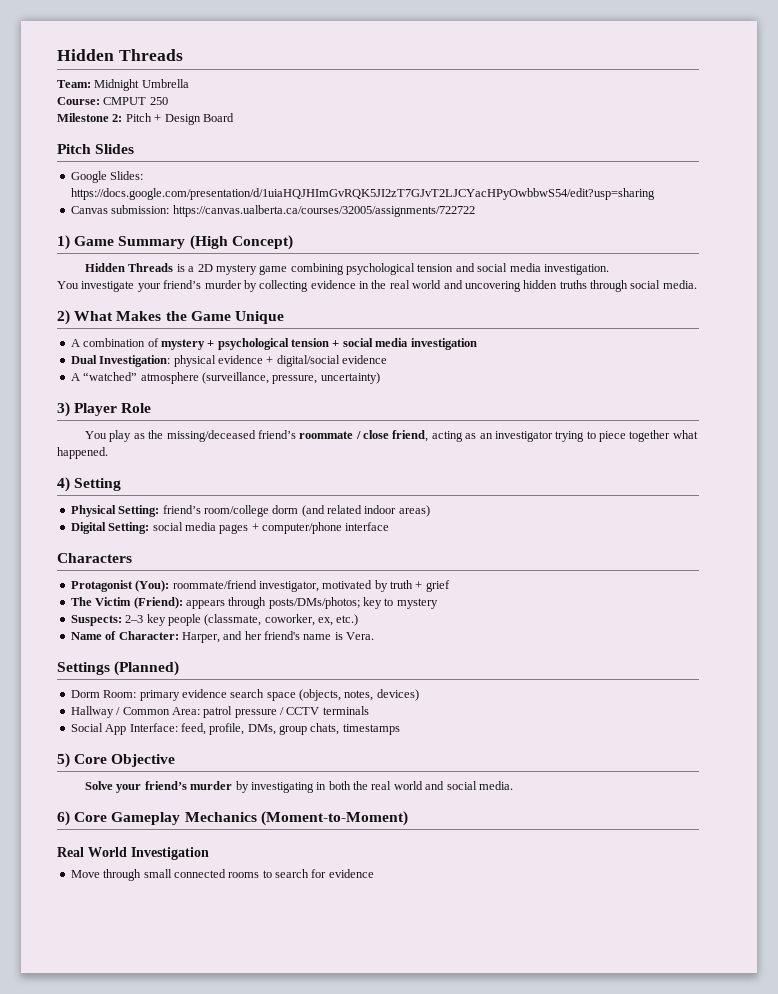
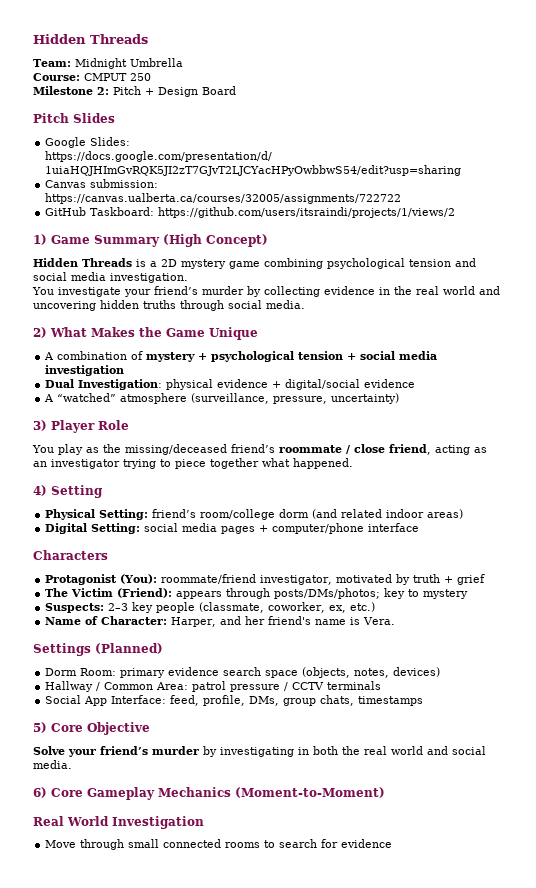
(475, 211) none -> [45,207,456,218] // GitHub Taskboard: https://github.com/users/itsraindi/projects/1/views/2

